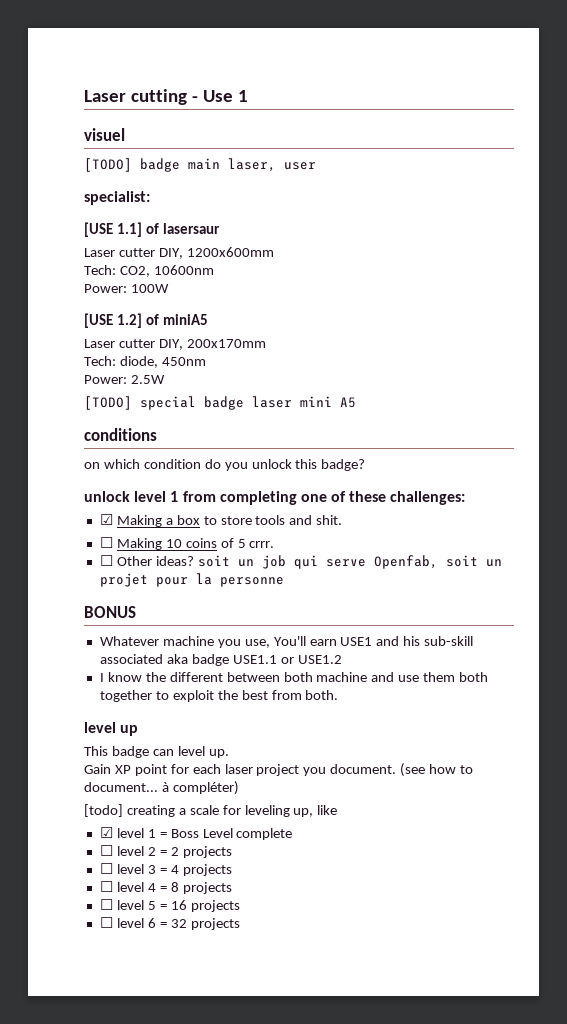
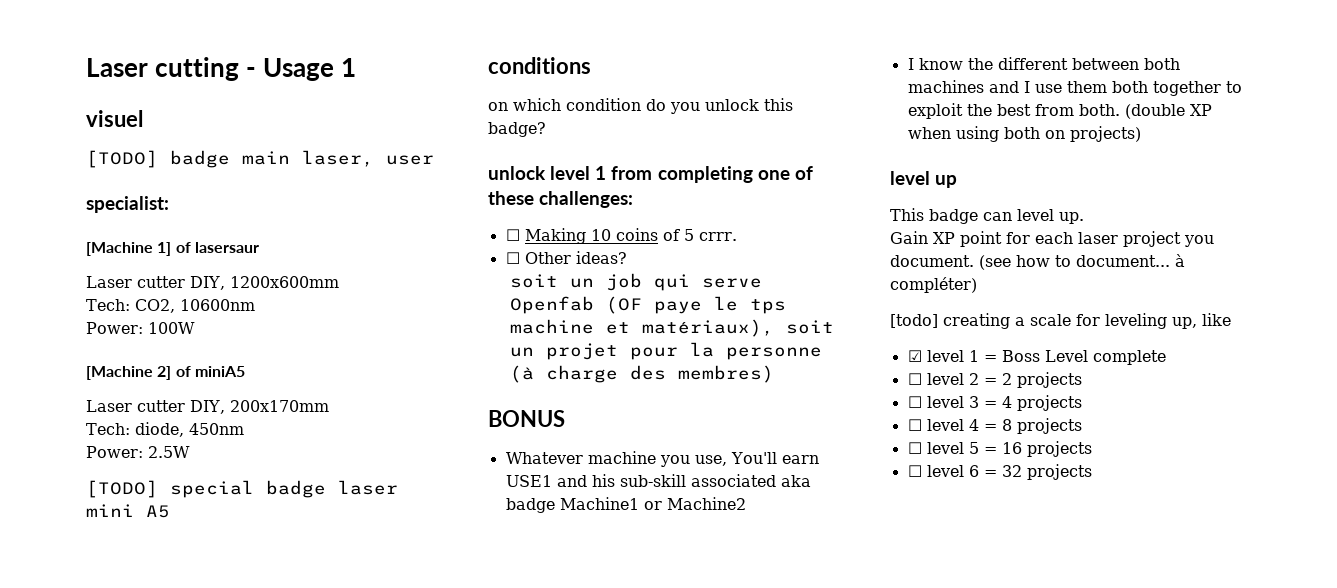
[202,90,233,102] Use -> [262,58,334,81] Usage
[84,222,142,237] [USE 1.1] -> [86,242,172,256] [Machine 1]
[84,313,142,328] [USE 1.2] -> [86,366,172,380] [Machine 2]
[99,514,343,527] // ☑ Making a box to store tools and shit. -> (634, 199) none
(194, 561) none -> (627, 257) //
[373,555,438,569] Openfab, -> [510,296,787,314] [510,319,775,337] Openfab (OF paye le tps machine et matériaux),
(284, 582) none -> [510,365,775,383] (à charge des membres)
[232,655,342,664] USE1.1 or USE1.2 -> [559,497,746,510] Machine1 or Machine2
[316,672,395,682] machine and -> [907,80,1030,93] machines and I
(339, 695) none -> [1124,104,1212,119] [907,126,1141,142] (double XP when using both on projects)

